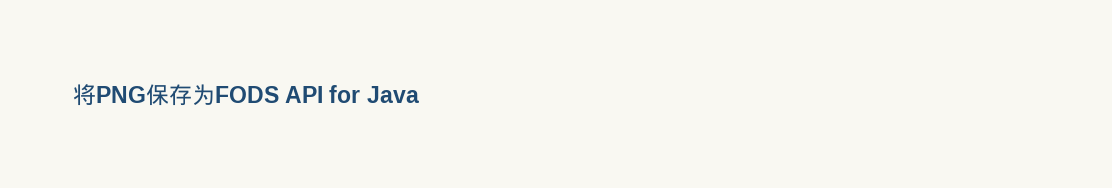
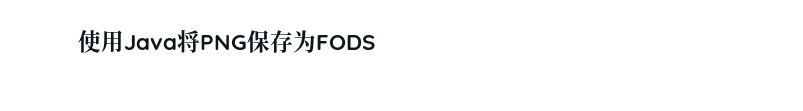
(73, 95) none -> [78,30,177,53] 使用Java
[285,85,419,103] API for Java -> (375, 42) none

